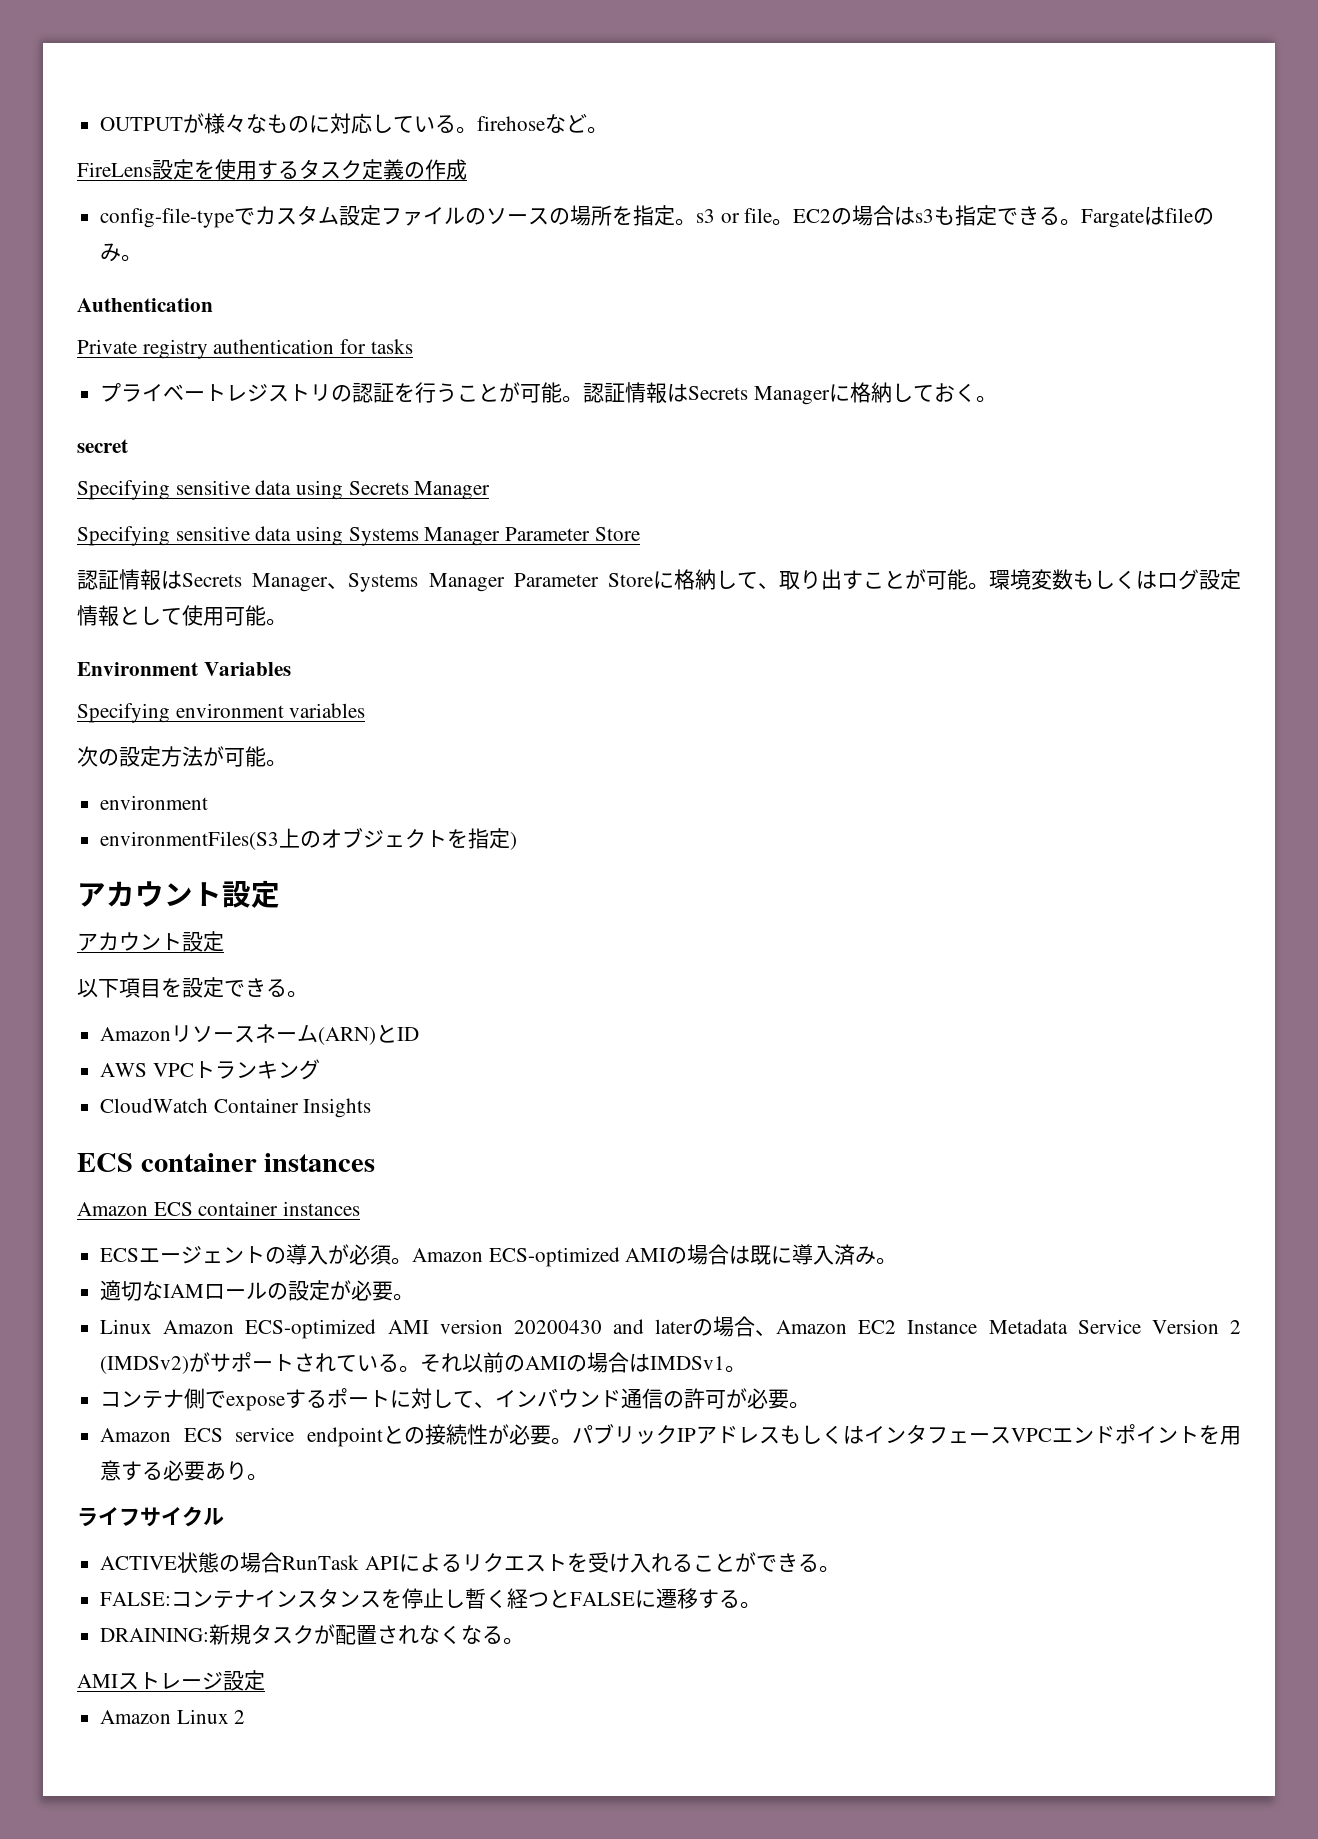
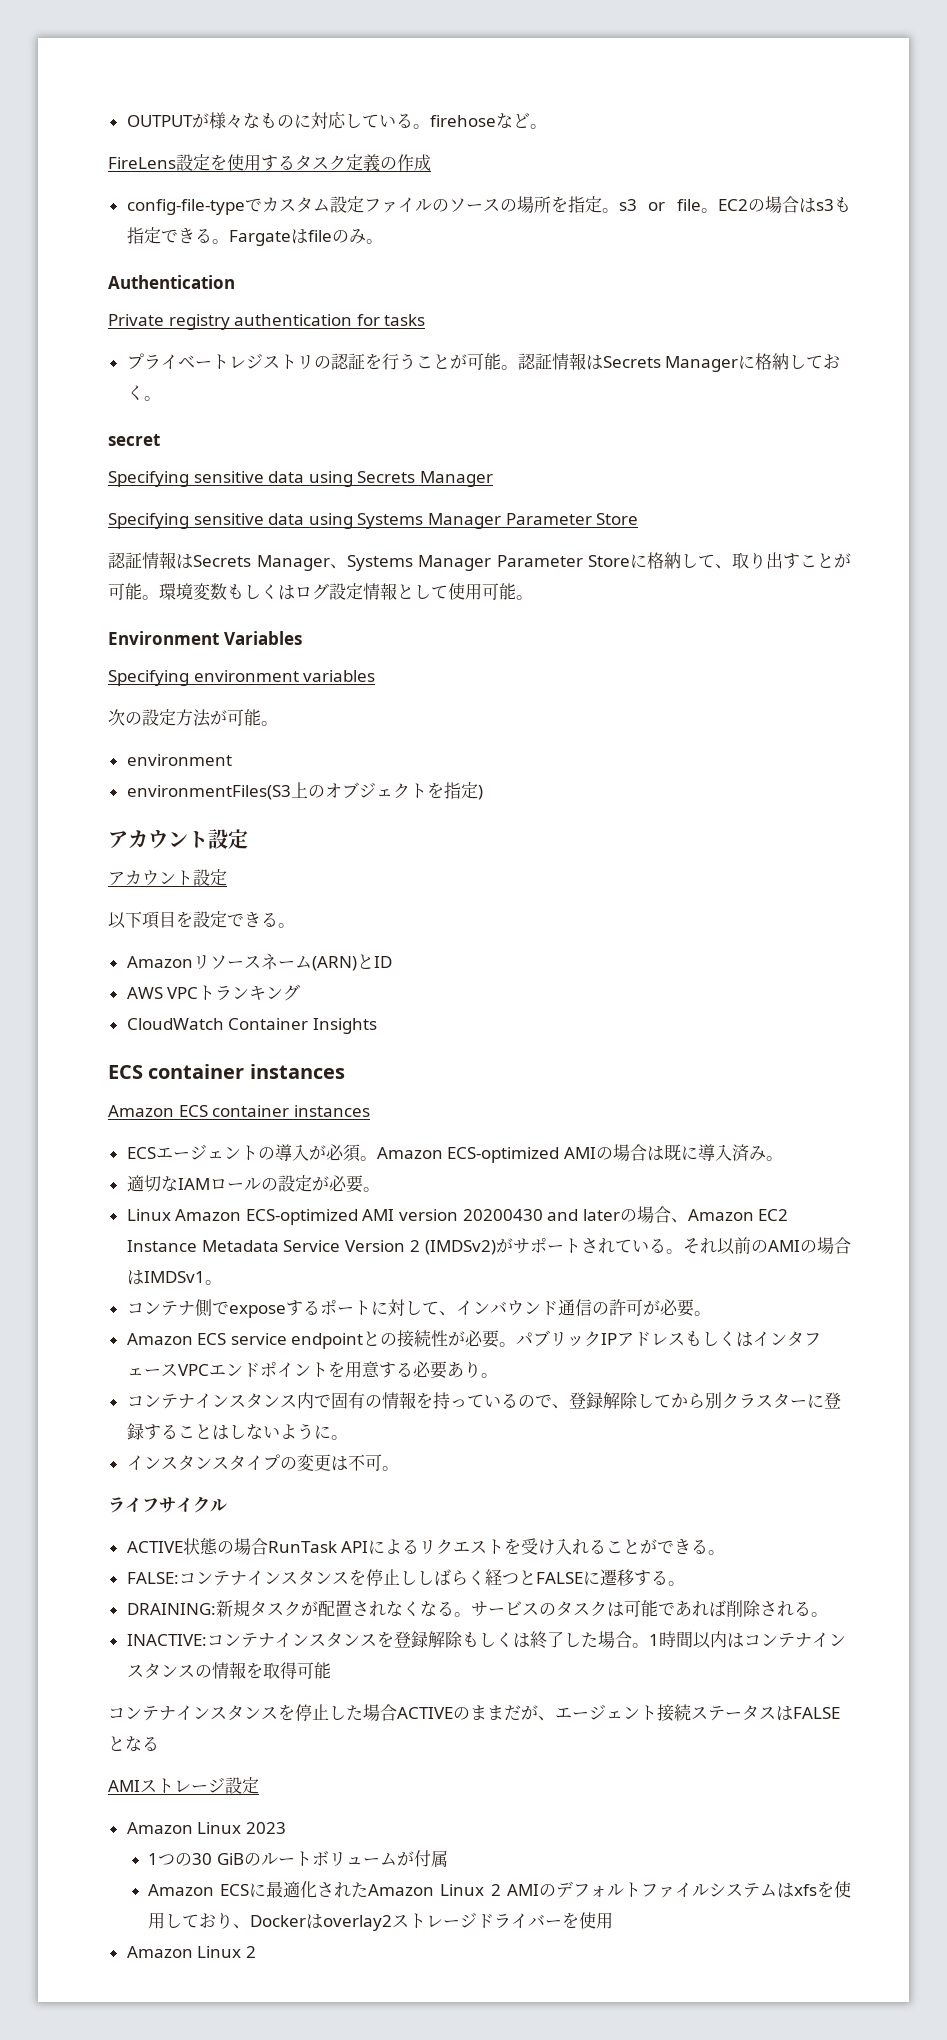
(269, 1477) none -> [126,1392,841,1409] [126,1423,348,1440] [126,1454,399,1471] // コンテナインスタンス内で固有の情報を持っているので、登録解除してから別クラスターに登録することはしないように。 // インスタンスタイプの変更は不可。
[465,1588,487,1609] 暫 -> [416,1569,468,1586] しばら
(525, 1641) none -> [470,1600,828,1617] [126,1631,846,1649] [126,1662,331,1679] [108,1704,840,1722] [108,1736,159,1751] サービスのタスクは可能であれば削除される。 // INACTIVE:コンテナインスタンスを登録解除もしくは終了した場合。1時間以内はコンテナインスタンスの情報を取得可能 // コンテナインスタンスを停止した場合ACTIVEのままだが、エージェント接続ステータスはFALSEとなる
(265, 1680) none -> [126,1822,286,1834] [147,1850,448,1867] [147,1881,851,1898] [147,1912,613,1931] // Amazon Linux 2023 // 1つの30 GiBのルートボリュームが付属 // Amazon ECSに最適化されたAmazon Linux 2 AMIのデフォルトファイルシステムはxfsを使用しており、Dockerはoverlay2ストレージドライバーを使用

